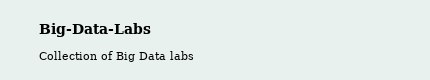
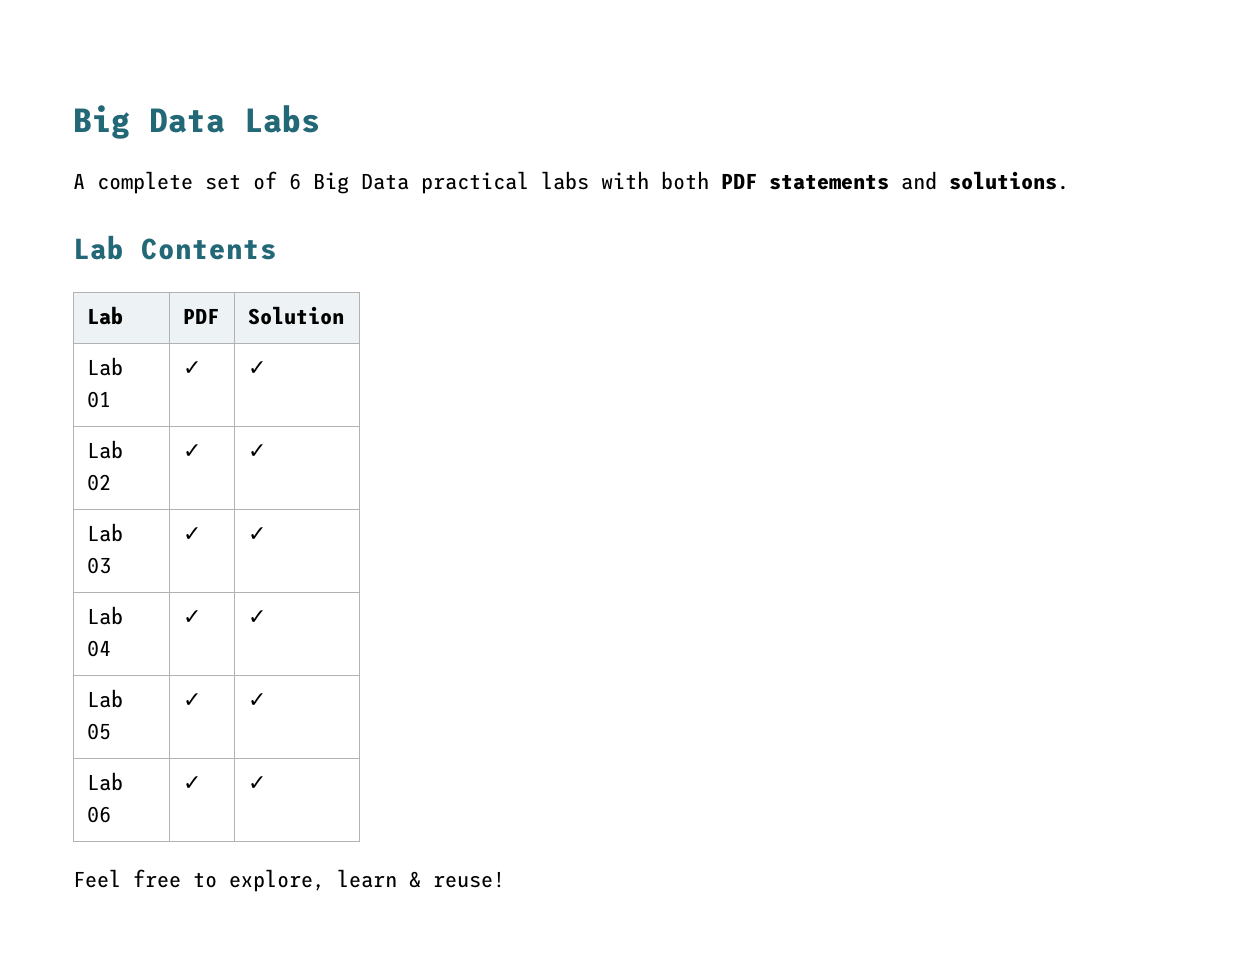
[39,23,151,37] [39,51,194,62] Big-Data-Labs // Collection of Big Data labs -> [73,105,320,139] [73,171,1069,194] [73,235,277,260] [87,306,124,325] [183,308,220,324] [248,306,345,325] [87,357,124,376] [87,391,112,408] [183,361,202,375] [248,361,267,375] [87,440,124,459] [87,474,112,491] [183,444,202,458] [248,444,267,458] [87,523,124,542] [87,557,112,574] [183,527,202,541] [248,527,267,541] [87,606,124,625] [87,640,112,657] [183,610,202,624] [248,610,267,624] [87,689,124,708] [87,723,112,740] [183,693,202,707] [248,693,267,707] [87,772,124,791] [87,806,112,823] [183,776,202,790] [248,776,267,790] [73,869,505,892] Big Data Labs // A complete set of 6 Big Data practical labs with both PDF statements and solutions. // Lab Contents // Lab | PDF | Solution // Lab 01 | ✓ | ✓ // Lab 02 | ✓ | ✓ // Lab 03 | ✓ | ✓ // Lab 04 | ✓ | ✓ // Lab 05 | ✓ | ✓ // Lab 06 | ✓ | ✓ // Feel free to explore, learn & reuse!

